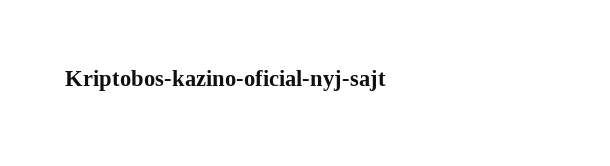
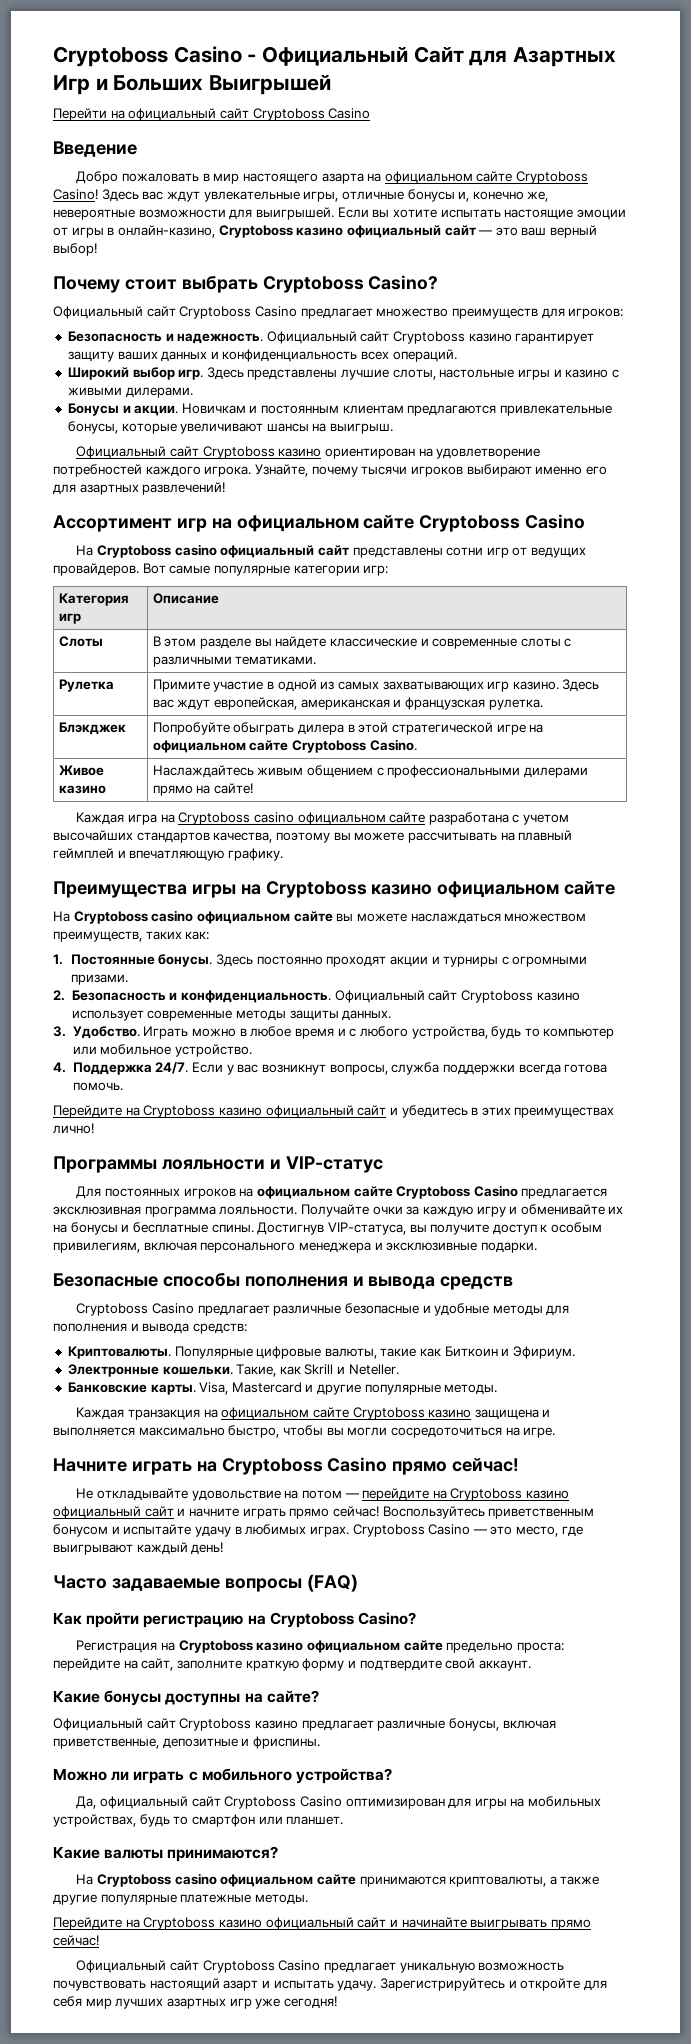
[65,70,386,91] Kriptobos-kazino-oficial-nyj-sajt -> [53,46,617,67] [53,75,332,95] [53,108,371,121] [53,141,137,157] [76,171,589,184] [53,189,549,202] [53,207,626,220] [53,225,598,238] [53,243,97,256] [53,275,439,293] [53,306,624,319] [67,331,595,344] [67,349,457,362] [67,367,619,380] [67,387,193,398] [67,403,613,416] [67,421,394,434] [76,446,541,459] [53,464,607,477] [53,482,226,495] [53,514,586,532] [76,544,587,558] [53,563,389,576] [58,593,129,606] [58,613,81,624] [152,593,219,604] [58,636,103,647] [152,636,572,649] [152,656,317,667] [58,679,114,692] [152,679,600,692] [152,697,543,710] [58,722,126,735] [152,722,544,735] [152,739,417,753] [58,765,104,776] [58,785,106,794] [152,765,588,778] [152,783,253,796] [76,812,570,825] [53,830,573,843] [53,848,283,861] [53,881,616,898] [53,910,587,924] [53,931,210,942] [53,954,588,967] [70,974,128,985] [53,990,580,1003] [71,1010,392,1021] [53,1026,615,1039] [72,1044,253,1057] [53,1062,608,1075] [72,1082,123,1091] [53,1105,615,1118] [53,1123,94,1134] [53,1156,383,1173] [76,1185,608,1199] [53,1204,624,1217] [53,1222,603,1235] [53,1242,537,1253] [53,1272,514,1290] [76,1303,570,1316] [53,1323,247,1334] [67,1346,576,1359] [67,1364,399,1377] [67,1382,498,1395] [76,1407,551,1420] [53,1425,556,1438] [53,1457,520,1475] [76,1488,570,1501] [53,1506,595,1519] [53,1524,583,1537] [53,1542,224,1555] [53,1574,358,1592] [53,1612,416,1628] [76,1640,564,1653] [53,1658,531,1671] [53,1690,319,1706] [53,1718,556,1731] [53,1736,320,1749] [53,1768,392,1784] [76,1796,602,1809] [53,1814,344,1827] [53,1846,279,1862] [76,1873,600,1887] [53,1894,308,1905] [53,1917,591,1930] [53,1935,99,1946] [76,1960,565,1973] [53,1978,607,1991] [53,1996,337,2009] Cryptoboss Casino - Официальный Сайт для Азартных Игр и Больших Выигрышей // Перейти на официальный сайт Cryptoboss Casino // Введение // Добро пожаловать в мир настоящего азарта на официальном сайте Cryptoboss Casino! Здесь вас ждут увлекательные игры, отличные бонусы и, конечно же, невероятные возможности для выигрышей. Если вы хотите испытать настоящие эмоции от игры в онлайн-казино, Cryptoboss казино официальный сайт — это ваш верный выбор! // Почему стоит выбрать Cryptoboss Casino? // Официальный сайт Cryptoboss Casino предлагает множество преимуществ для игроков: // Безопасность и надежность. Официальный сайт Cryptoboss казино гарантирует защиту ваших данных и конфиденциальность всех операций. // Широкий выбор игр. Здесь представлены лучшие слоты, настольные игры и казино с живыми дилерами. // Бонусы и акции. Новичкам и постоянным клиентам предлагаются привлекательные бонусы, которые увеличивают шансы на выигрыш. // Официальный сайт Cryptoboss казино ориентирован на удовлетворение потребностей каждого игрока. Узнайте, почему тысячи игроков выбирают именно его для азартных развлечений! // Ассортимент игр на официальном сайте Cryptoboss Casino // На Cryptoboss casino официальный сайт представлены сотни игр от ведущих провайдеров. Вот самые популярные категории игр: // Категория игр | Описание // Слоты | В этом разделе вы найдете классические и современные слоты с различными тематиками. // Рулетка | Примите участие в одной из самых захватывающих игр казино. Здесь вас ждут европейская, американская и французская рулетка. // Блэкджек | Попробуйте обыграть дилера в этой стратегической игре на официальном сайте Cryptoboss Casino. // Живое казино | Наслаждайтесь живым общением с профессиональными дилерами прямо на сайте! // Каждая игра на Cryptoboss casino официальном сайте разработана с учетом высочайших стандартов качества, поэтому вы можете рассчитывать на плавный геймплей и впечатляющую графику. // Преимущества игры на Cryptoboss казино официальном сайте // На Cryptoboss casino официальном сайте вы можете наслаждаться множеством преимуществ, таких как: // 1. Постоянные бонусы. Здесь постоянно проходят акции и турниры с огромными призами. // 2. Безопасность и конфиденциальность. Официальный сайт Cryptoboss казино использует современные методы защиты данных. // 3. Удобство. Играть можно в любое время и с любого устройства, будь то компьютер или мобильное устройство. // 4. Поддержка 24/7. Если у вас возникнут вопросы, служба поддержки всегда готова помочь. // Перейдите на Cryptoboss казино официальный сайт и убедитесь в этих преимуществах лично! // Программы лояльности и VIP-статус // Для постоянных игроков на официальном сайте Cryptoboss Casino предлагается эксклюзивная программа лояльности. Получайте очки за каждую игру и обменивайте их на бонусы и бесплатные спины. Достигнув VIP-статуса, вы получите доступ к особым привилегиям, включая персонального менеджера и эксклюзивные подарки. // Безопасные способы пополнения и вывода средств // Cryptoboss Casino предлагает различные безопасные и удобные методы для пополнения и вывода средств: // Криптовалюты. Популярные цифровые валюты, такие как Биткоин и Эфириум. // Электронные кошельки. Такие, как Skrill и Neteller. // Банковские карты. Visa, Mastercard и другие популярные методы. // Каждая транзакция на официальном сайте Cryptoboss казино защищена и выполняется максимально быстро, чтобы вы могли сосредоточиться на игре. // Начните играть на Cryptoboss Casino прямо сейчас! // Не откладывайте удовольствие на потом — перейдите на Cryptoboss казино официальный сайт и начните играть прямо сейчас! Воспользуйтесь приветственным бонусом и испытайте удачу в любимых играх. Cryptoboss Casino — это место, где выигрывают каждый день! // Часто задаваемые вопросы (FAQ) // Как пройти регистрацию на Cryptoboss Casino? // Регистрация на Cryptoboss казино официальном сайте предельно проста: перейдите на сайт, заполните краткую форму и подтвердите свой аккаунт. // Какие бонусы доступны на сайте? // Официальный сайт Cryptoboss казино предлагает различные бонусы, включая приветственные, депозитные и фриспины. // Можно ли играть с мобильного устройства? // Да, официальный сайт Cryptoboss Casino оптимизирован для игры на мобильных устройствах, будь то смартфон или планшет. // Какие валюты принимаются? // На Cryptoboss casino официальном сайте принимаются криптовалюты, а также другие популярные платежные методы. // Перейдите на Cryptoboss казино официальный сайт и начинайте выигрывать прямо сейчас! // Официальный сайт Cryptoboss Casino предлагает уникальную возможность почувствовать настоящий азарт и испытать удачу. Зарегистрируйтесь и откройте для себя мир лучших азартных игр уже сегодня!

